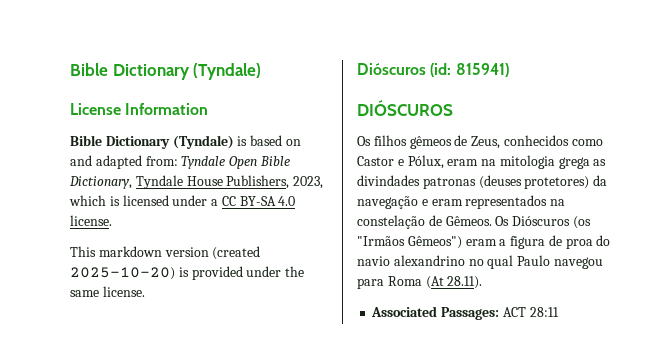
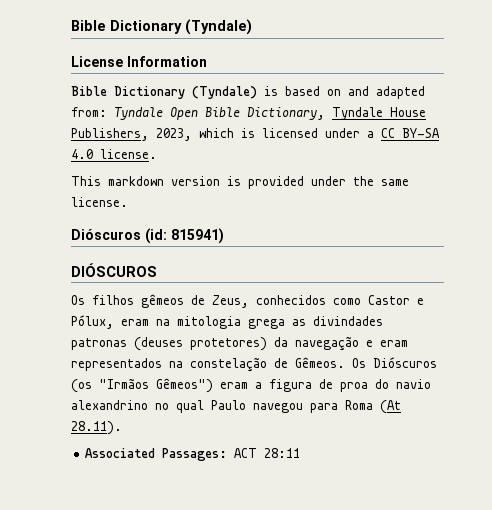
[212,246,261,260] [70,267,175,280] (created 2025-10-20) -> (220, 181) none

